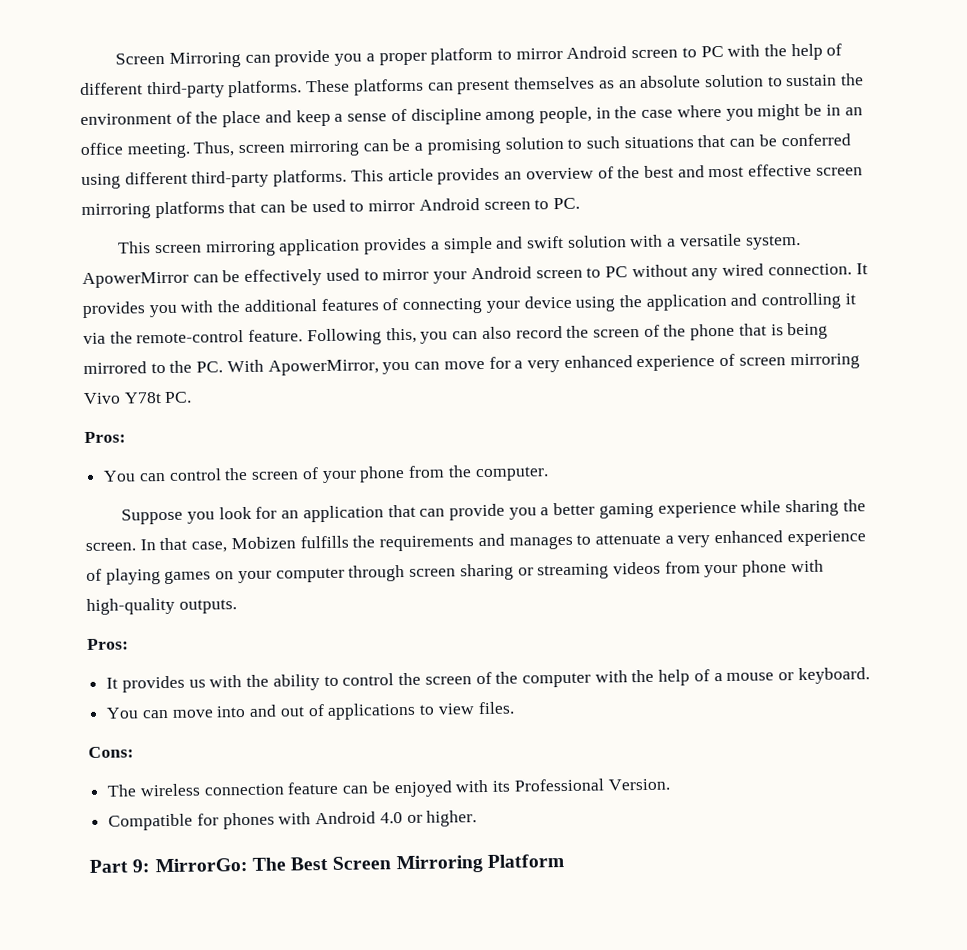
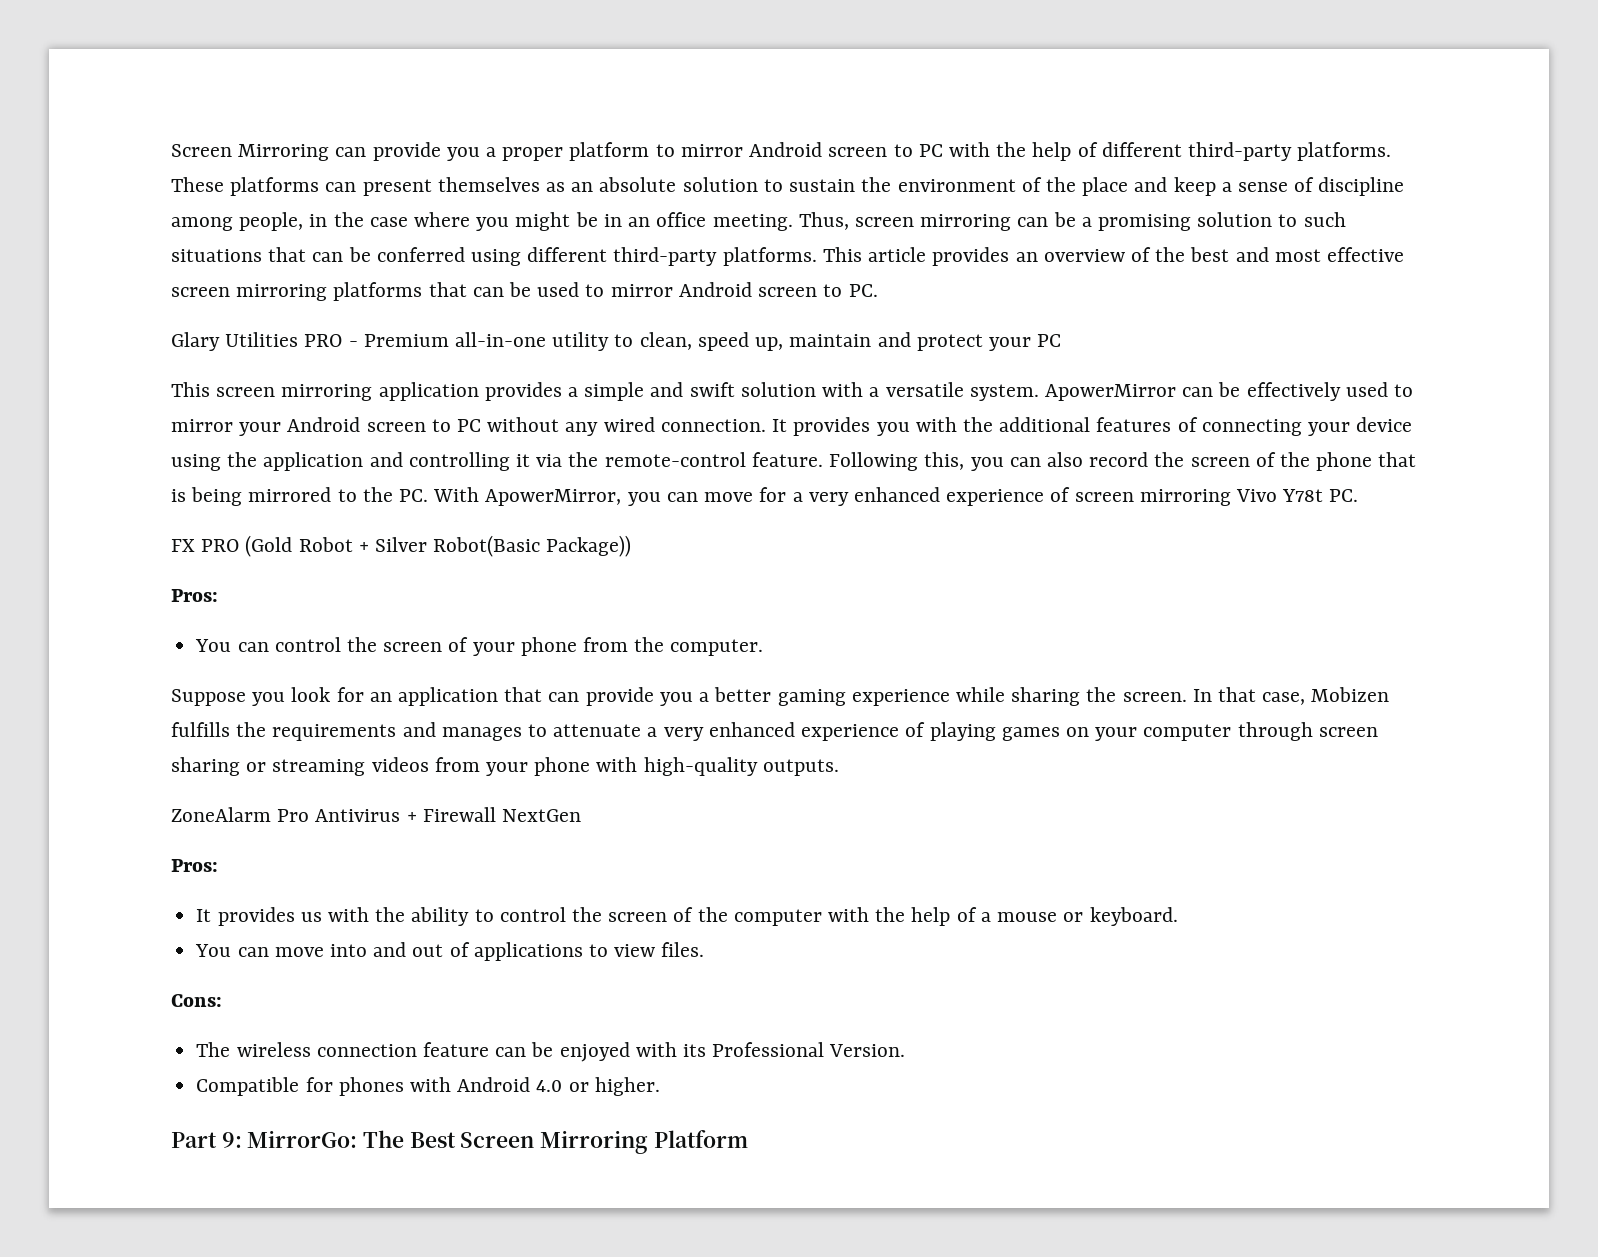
(580, 203) none -> [171,332,1062,351] // Glary Utilities PRO - Premium all-in-one utility to clean, speed up, maintain and protect your PC
(193, 397) none -> [171,535,632,557] // FX PRO (Gold Robot + Silver Robot(Basic Package))
(237, 606) none -> [171,807,582,822] // ZoneAlarm Pro Antivirus + Firewall NextGen

